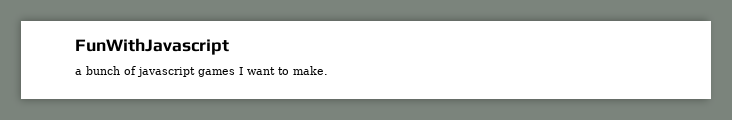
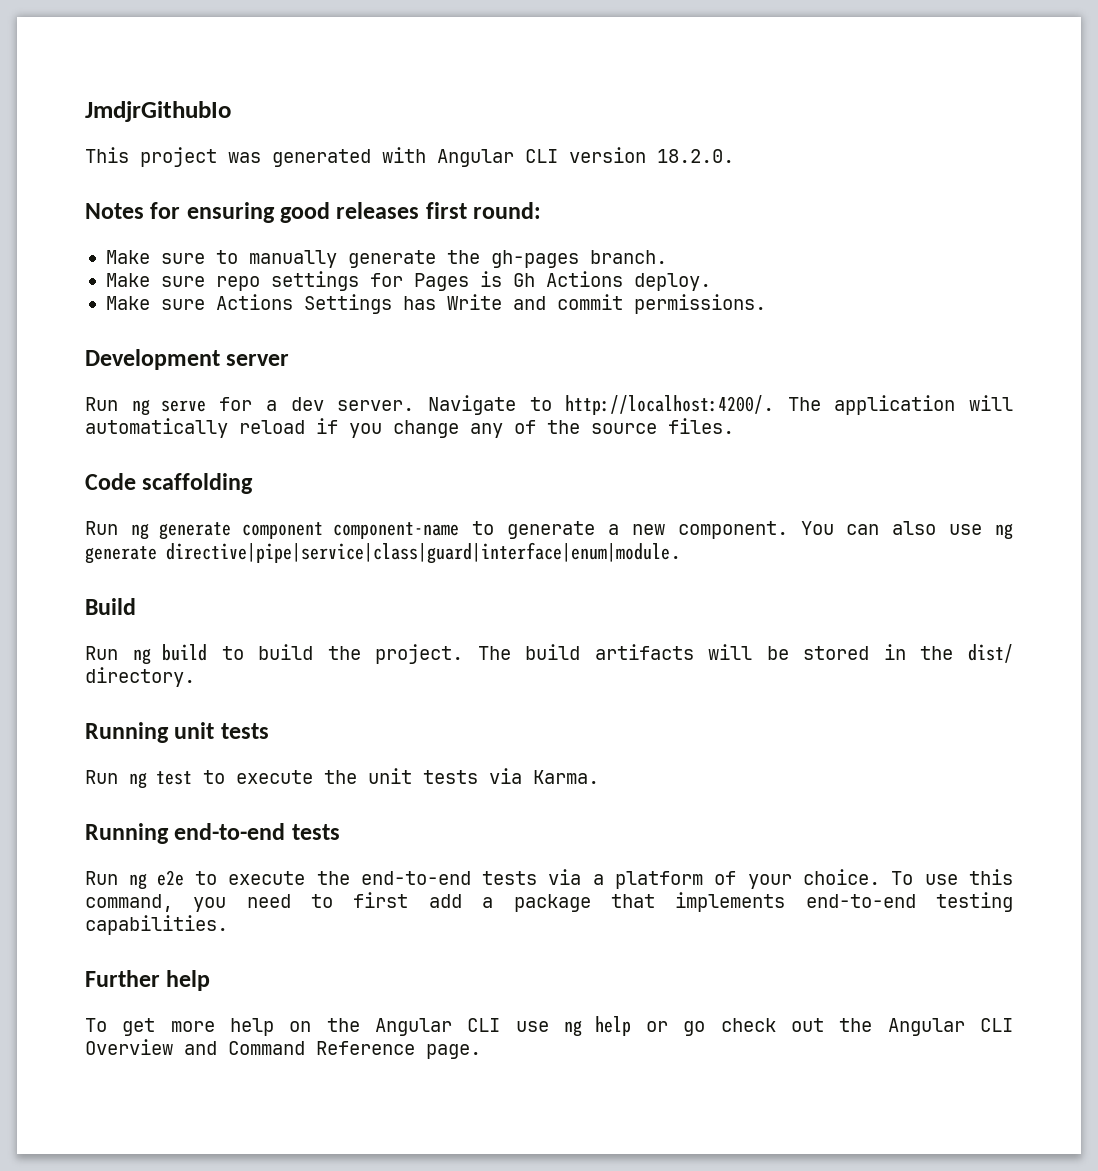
[75,38,229,55] [75,66,328,77] FunWithJavascript // a bunch of javascript games I want to make. -> [85,101,231,122] [85,147,734,167] [85,202,542,223] [105,250,667,268] [105,271,711,291] [105,294,766,314] [85,349,290,370] [85,395,1014,416] [85,418,734,438] [85,473,254,494] [85,521,1014,540] [85,542,681,564] [85,598,136,615] [85,644,1014,665] [85,667,195,687] [85,722,269,743] [85,768,599,789] [85,823,340,844] [85,869,1014,890] [85,892,1014,912] [85,915,228,935] [85,970,211,991] [85,1016,1014,1037] [85,1039,481,1059] JmdjrGithubIo // This project was generated with Angular CLI version 18.2.0. // Notes for ensuring good releases first round: // Make sure to manually generate the gh-pages branch. // Make sure repo settings for Pages is Gh Actions deploy. // Make sure Actions Settings has Write and commit permissions. // Development server // Run ng serve for a dev server. Navigate to http://localhost:4200/. The application will automatically reload if you change any of the source files. // Code scaffolding // Run ng generate component component-name to generate a new component. You can also use ng generate directive|pipe|service|class|guard|interface|enum|module. // Build // Run ng build to build the project. The build artifacts will be stored in the dist/ directory. // Running unit tests // Run ng test to execute the unit tests via Karma. // Running end-to-end tests // Run ng e2e to execute the end-to-end tests via a platform of your choice. To use this command, you need to first add a package that implements end-to-end testing capabilities. // Further help // To get more help on the Angular CLI use ng help or go check out the Angular CLI Overview and Command Reference page.

